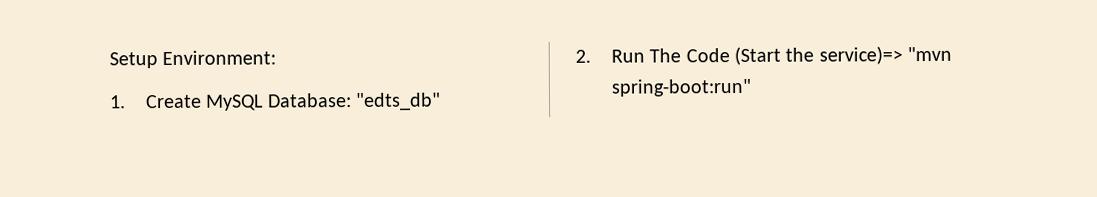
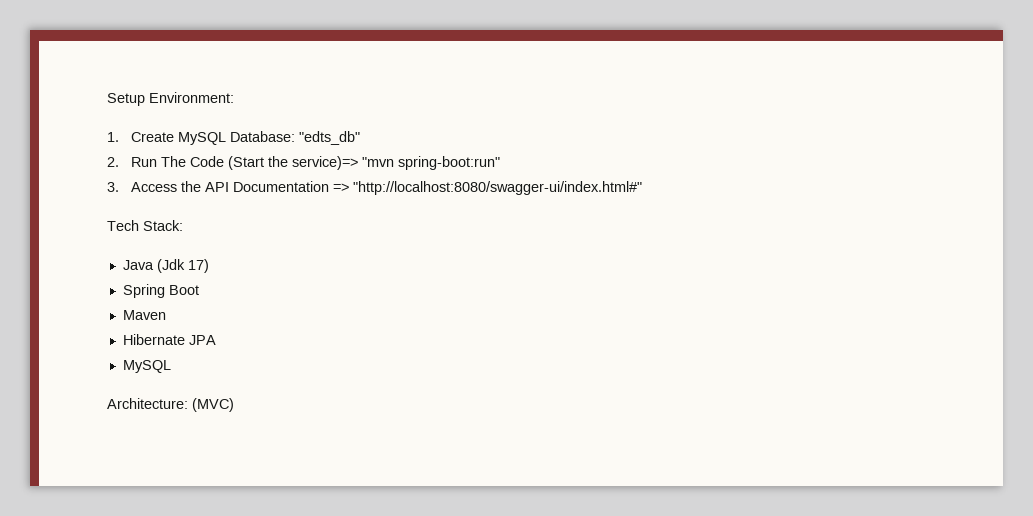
(751, 87) none -> [107,181,643,195] [107,220,183,231] [122,259,209,273] [122,284,199,298] [122,310,166,320] [122,334,216,345] [122,360,171,373] [107,398,234,412] // 3. Access the API Documentation => "http://localhost:8080/swagger-ui/index.html#" // Tech Stack: // Java (Jdk 17) // Spring Boot // Maven // Hibernate JPA // MySQL // Architecture: (MVC)

